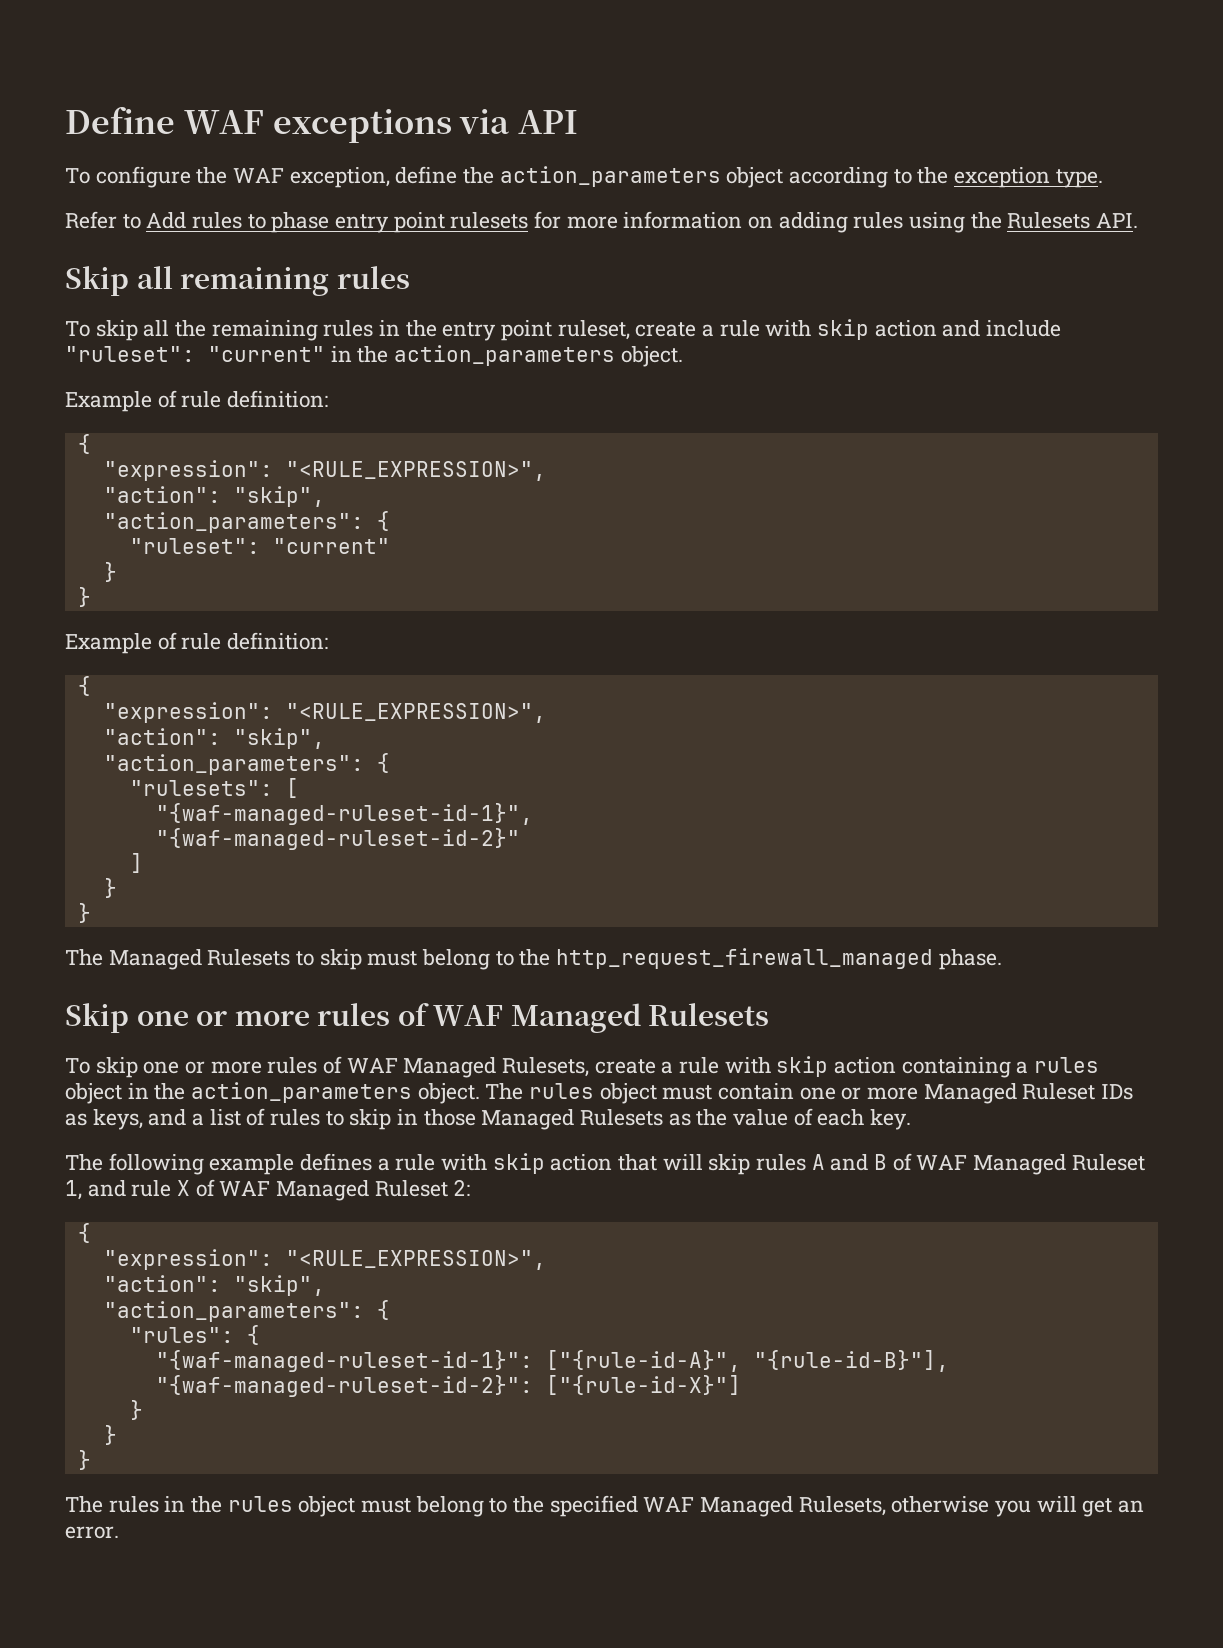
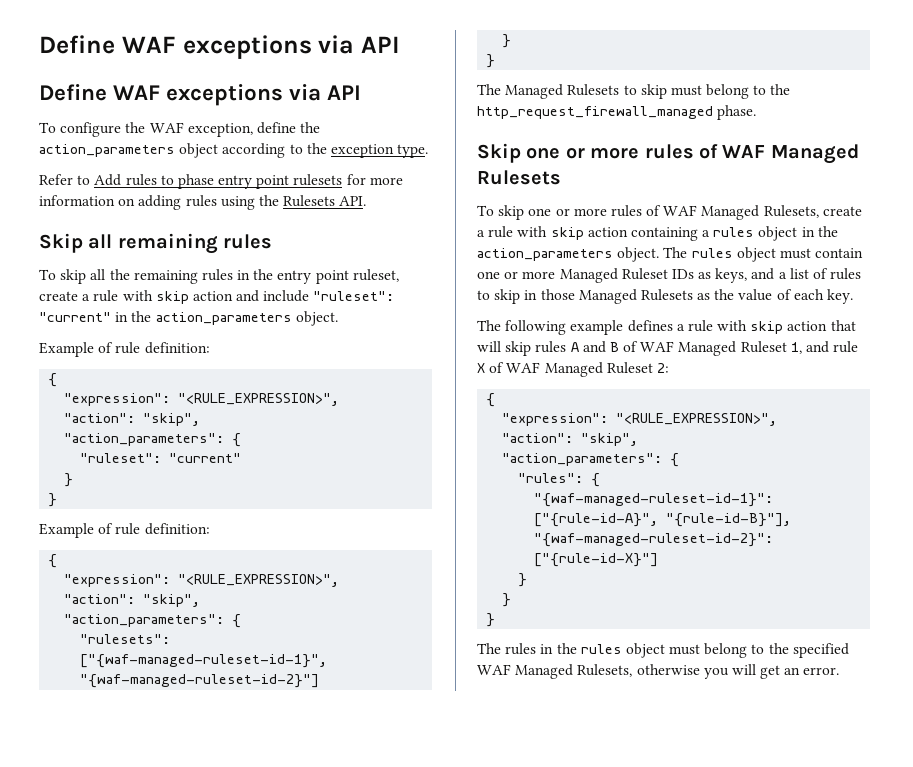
[65,107,579,143] Define WAF exceptions via API -> [39,35,400,59] [39,84,362,106] Define WAF exceptions via API // Define WAF exceptions via API
[285,778,299,798] [155,803,533,825] [155,828,520,850] [129,853,143,873] [ // "{waf-managed-ruleset-id-1}", // "{waf-managed-ruleset-id-2}" // ] -> [80,654,328,668] [80,674,320,688] ["{waf-managed-ruleset-id-1}", "{waf-managed-ruleset-id-2}"]

